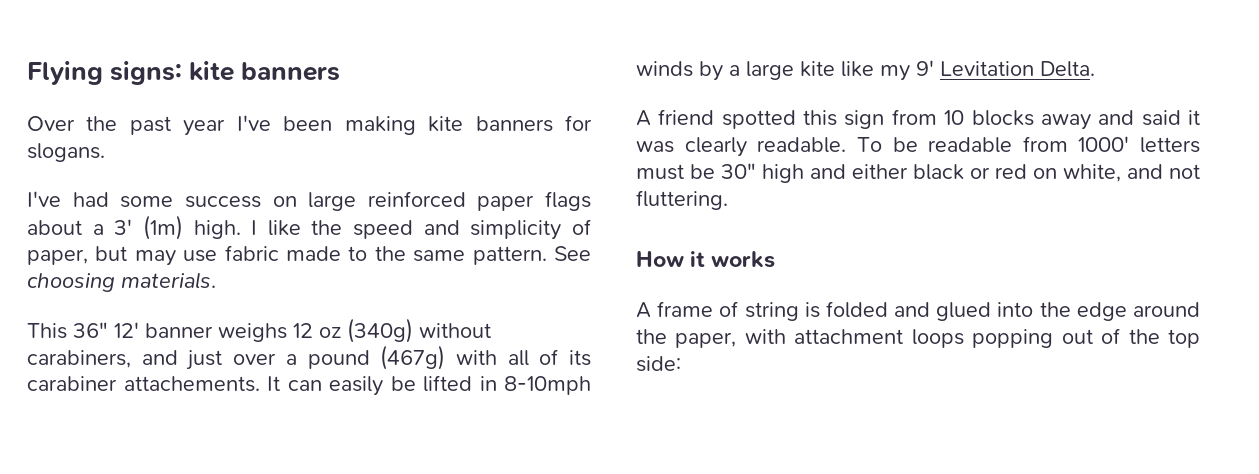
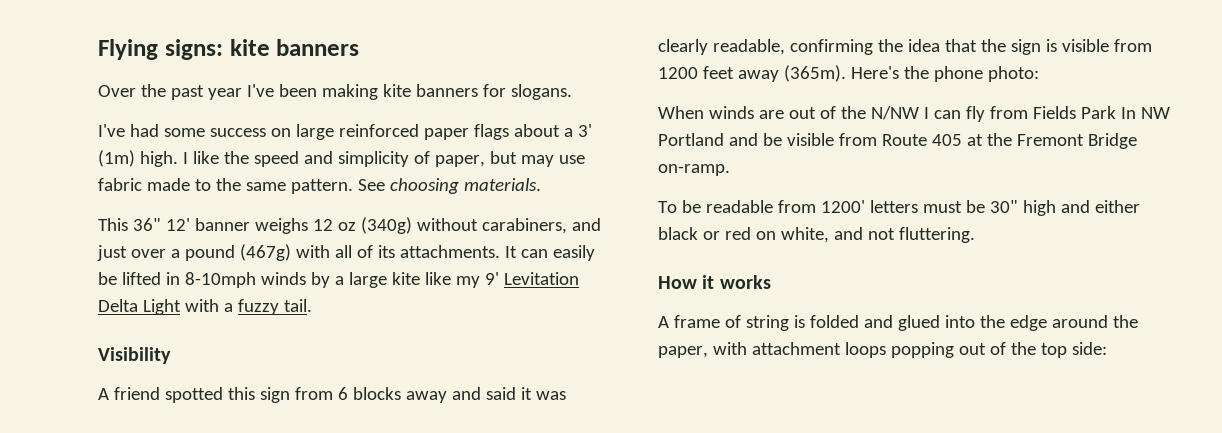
[27,376,260,392] carabiner attachements. -> [399,245,500,258] attachments.
[1040,61,1095,77] Delta. -> [98,299,312,315] [98,347,171,364] Delta Light with a fuzzy tail. // Visibility
[944,110,965,125] 10 -> [337,387,348,400] 6
[757,137,847,153] readable. -> [712,39,1152,55] [658,65,1039,82] [658,106,1170,122] [658,133,1137,149] [658,164,730,176] readable, confirming the idea that the sign is visible from 1200 feet away (365m). Here's the phone photo: // When winds are out of the N/NW I can fly from Fields Park In NW Portland and be visible from Route 405 at the Fremont Bridge on-ramp. //
[1078,136,1130,152] 1000' -> [820,200,865,213] 1200'

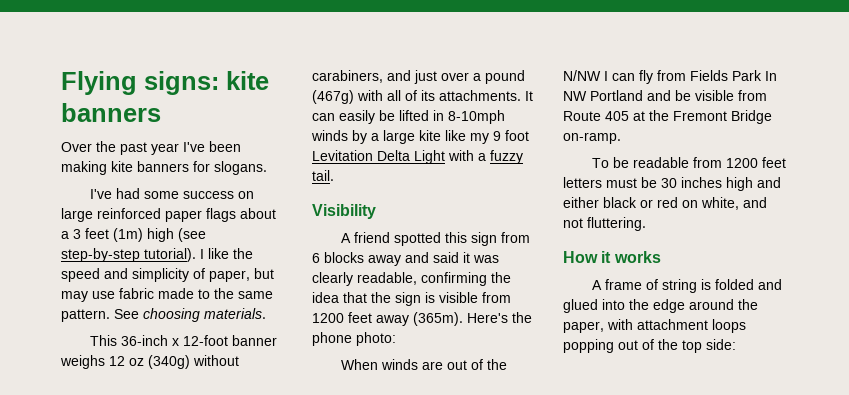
[577,124,592,137] [98,150,178,167] 3' (1m) high. -> [73,228,206,242] [61,248,196,262] 3 feet (1m) high (see step-by-step tutorial).
[132,218,190,231] 36" 12' -> [120,335,228,346] 36-inch x 12-foot
[484,272,499,285] 9' -> [493,130,529,141] 9 foot
[820,200,865,213] 1200' -> [725,157,786,168] 1200 feet
[989,200,1018,213] 30" -> [661,177,722,188] 30 inches

